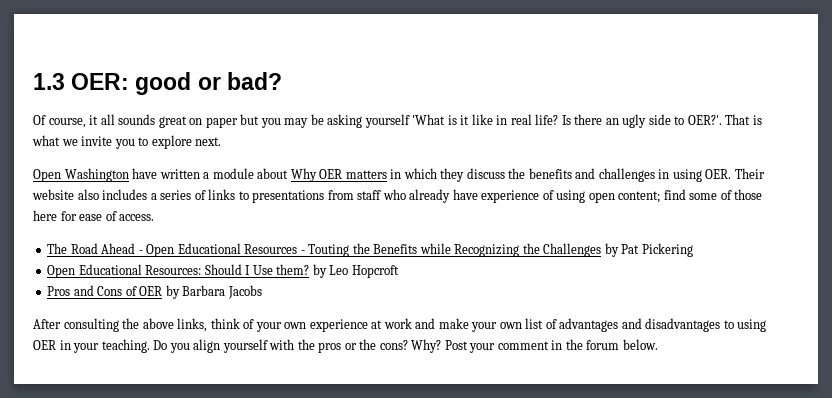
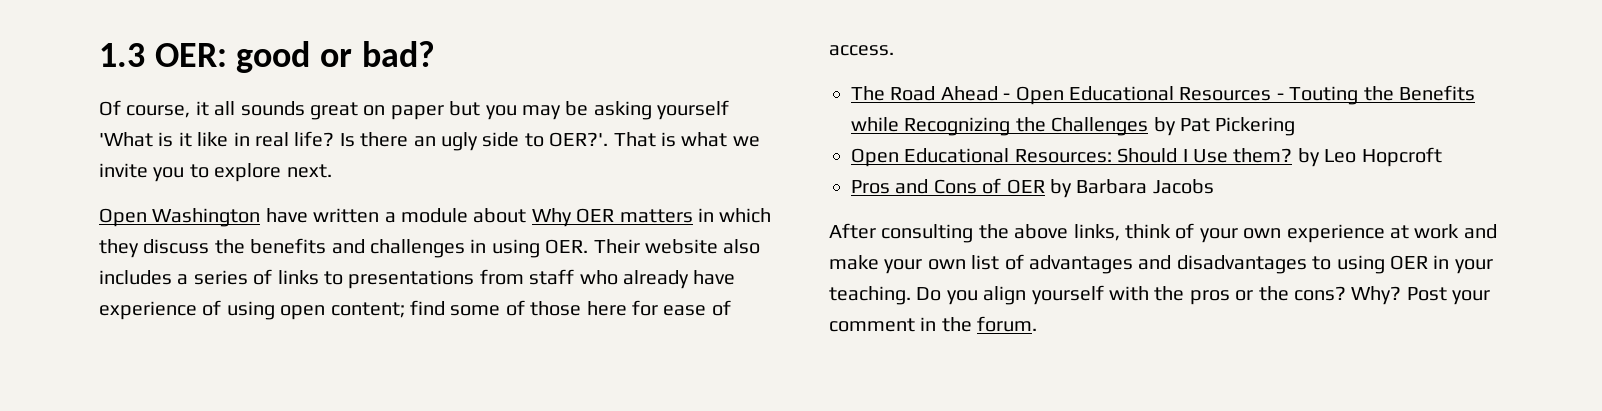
[586,339,658,350] forum below. -> [977,316,1038,332] forum.

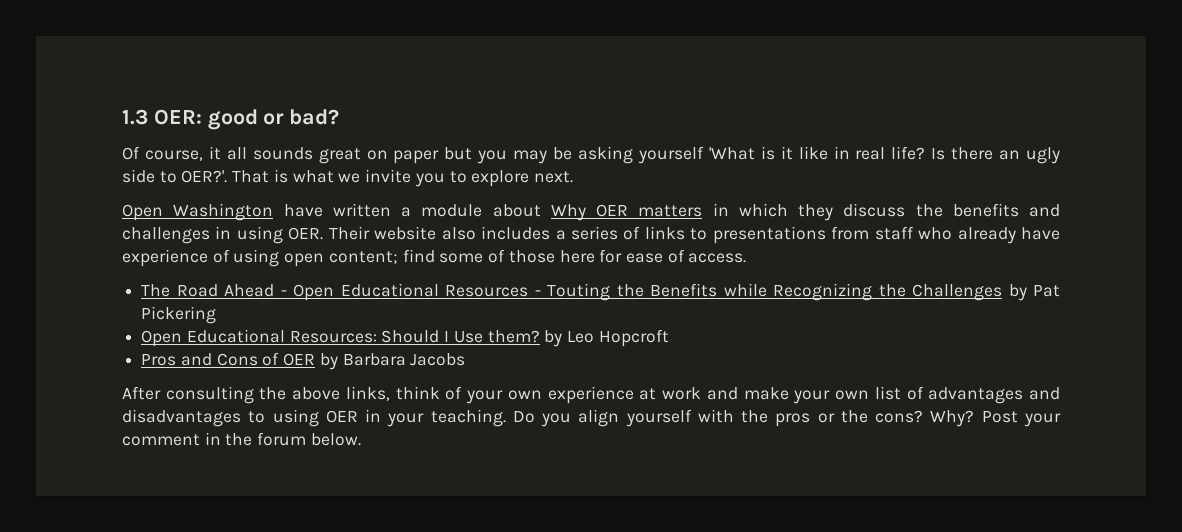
[977,316,1038,332] forum. -> [257,432,361,446] forum below.

